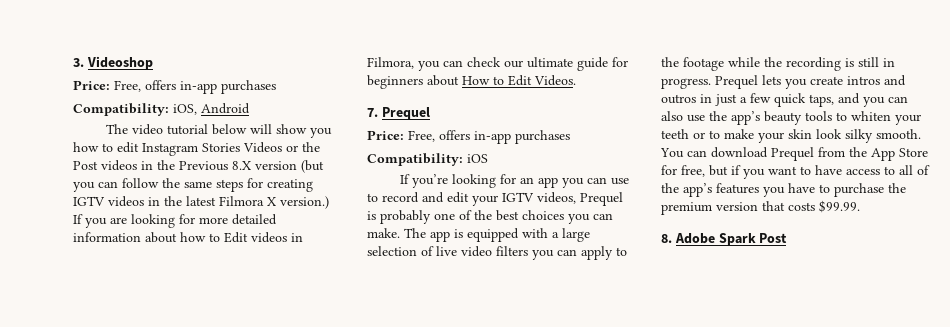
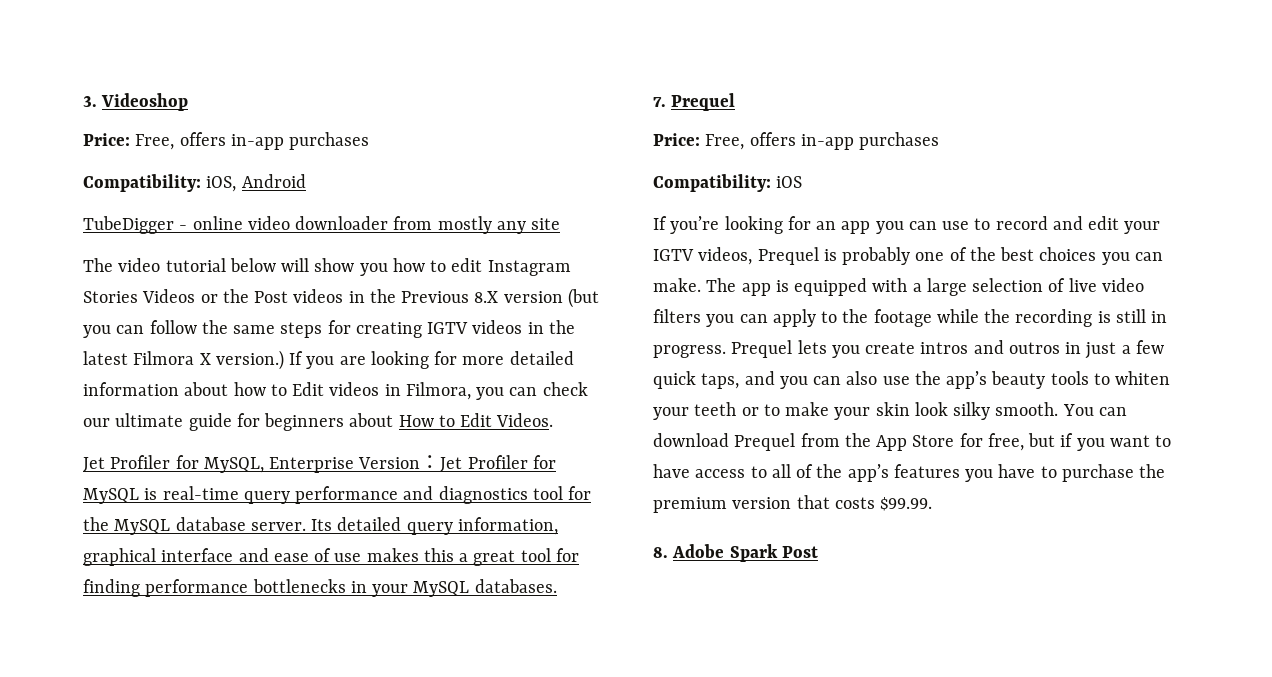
(250, 108) none -> [83,216,561,234] // TubeDigger - online video downloader from mostly any site
(576, 80) none -> [83,455,556,473] [83,486,592,504] [83,517,558,535] [83,548,579,566] [83,579,557,597] // Jet Profiler for MySQL, Enterprise Version：Jet Profiler for MySQL is real-time query performance and diagnostics tool for the MySQL database server. Its detailed query information, graphical interface and ease of use makes this a great tool for finding performance bottlenecks in your MySQL databases.

